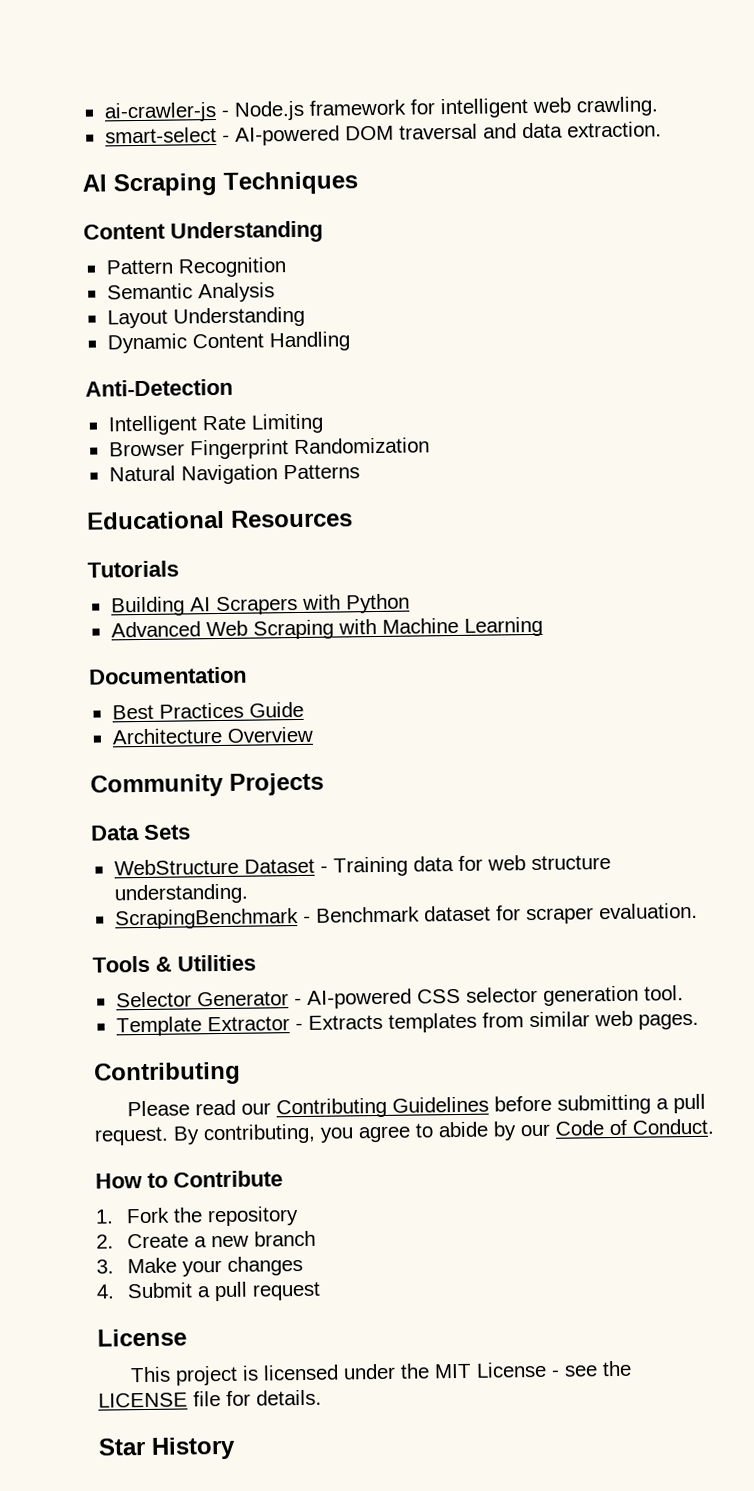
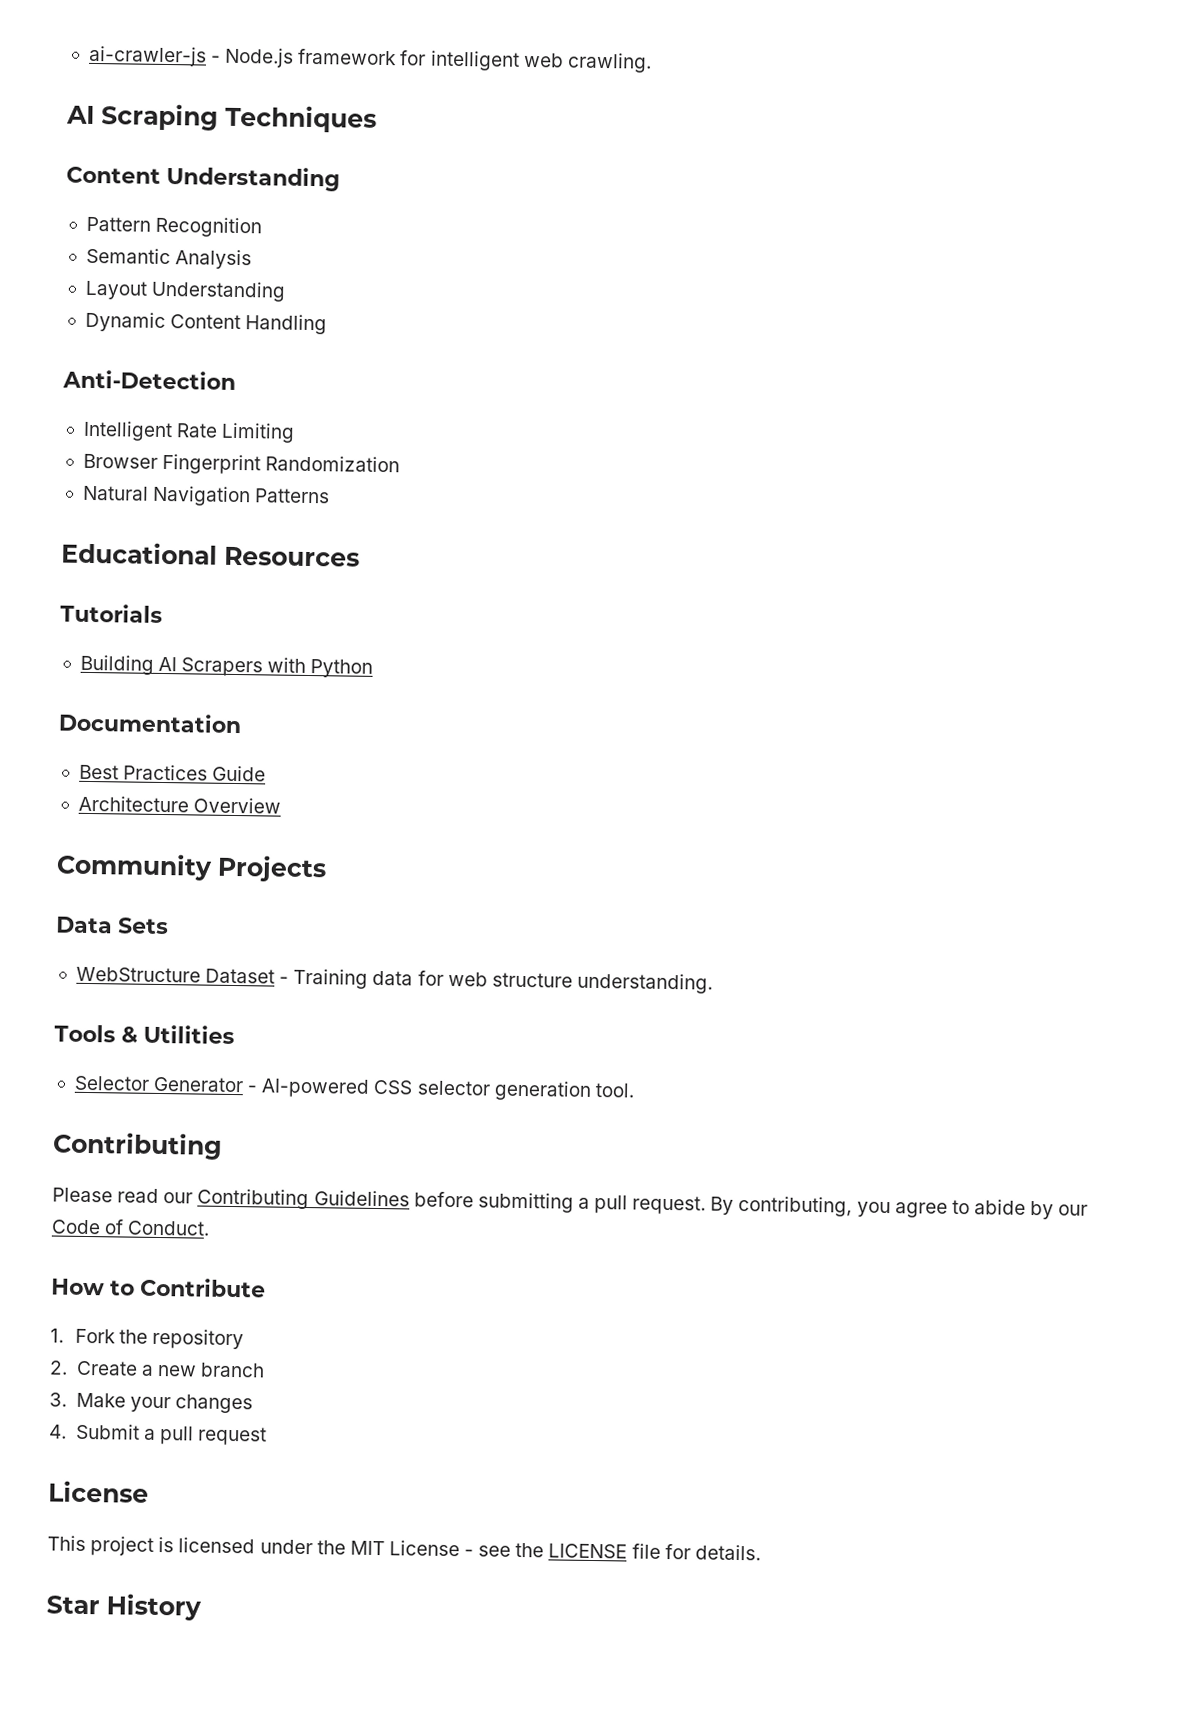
[104,121,662,146] // smart-select - AI-powered DOM traversal and data extraction. -> (652, 62) none
[110,616,543,640] // Advanced Web Scraping with Machine Learning -> (374, 668) none
[114,902,698,930] // ScrapingBenchmark - Benchmark dataset for scraper evaluation. -> (713, 983) none
[115,1010,699,1037] // Template Extractor - Extracts templates from similar web pages. -> (635, 1090) none

